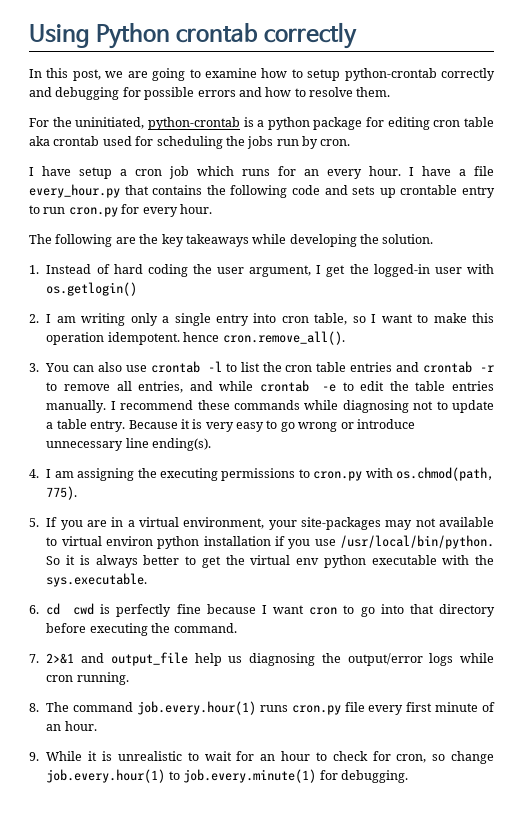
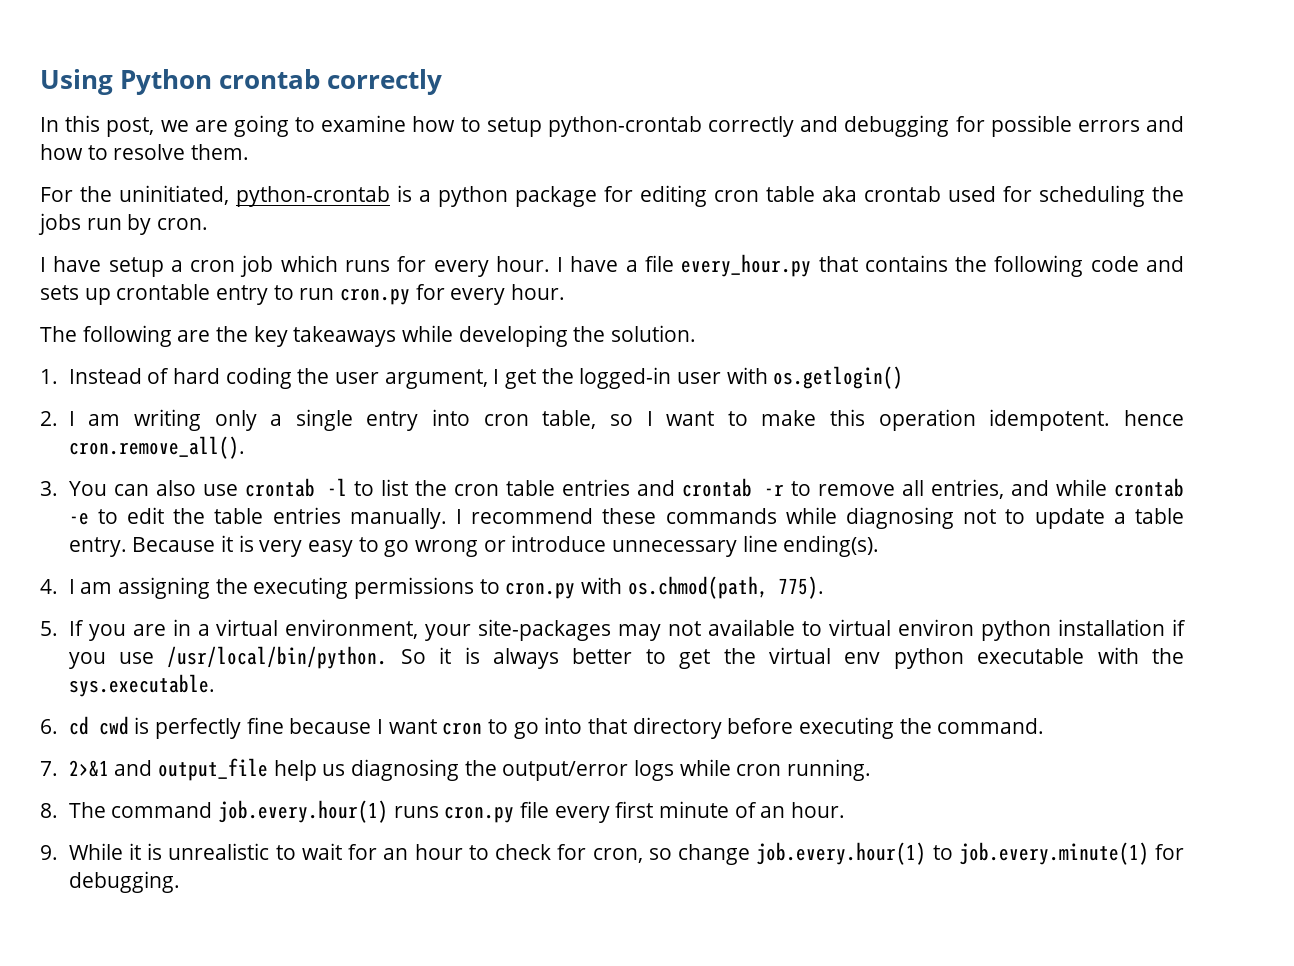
[304,169,319,176] an -> (427, 264) none

